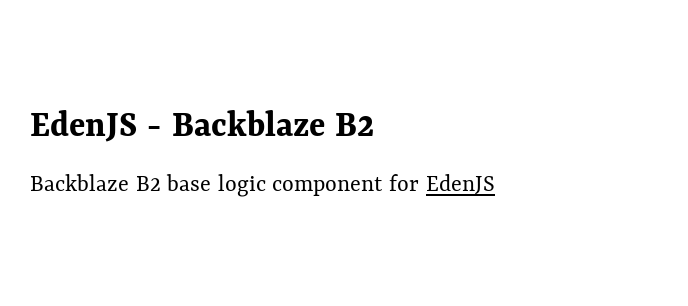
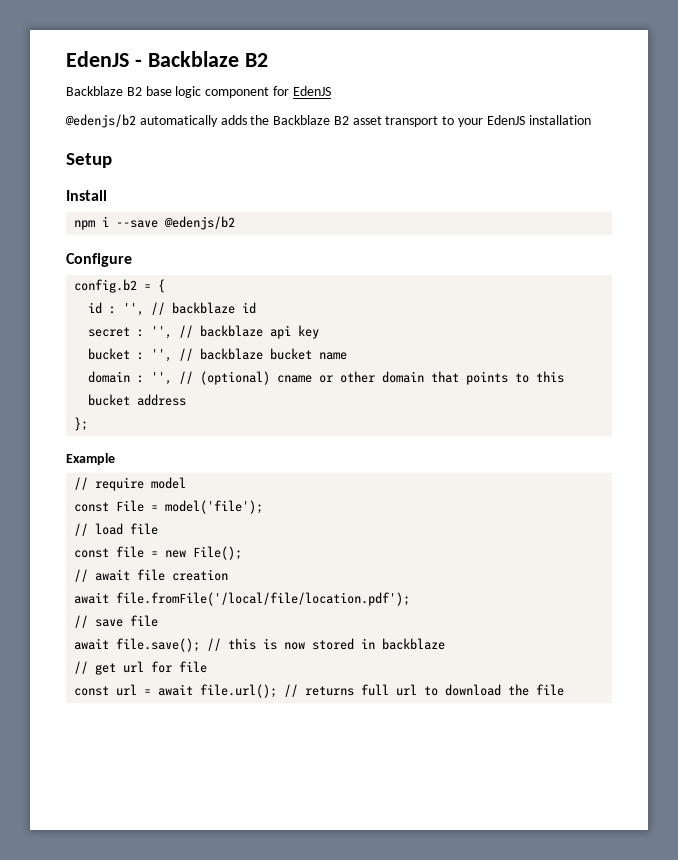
(495, 184) none -> [65,114,591,128] [66,153,112,168] [66,190,107,201] [74,216,236,230] [66,253,132,267] [74,279,166,293] [88,302,257,316] [88,325,320,339] [88,348,348,362] [88,371,565,385] [88,394,187,406] [74,417,89,431] [66,453,115,465] [74,477,187,491] [74,500,264,514] [74,523,159,536] [74,546,243,560] [74,569,229,582] [74,592,411,606] [74,615,159,628] [74,638,446,652] [74,661,208,675] [74,684,565,698] // @edenjs/b2 automatically adds the Backblaze B2 asset transport to your EdenJS installation // Setup // Install // npm i --save @edenjs/b2 // Configure // config.b2 = { // id : '', // backblaze id // secret : '', // backblaze api key // bucket : '', // backblaze bucket name // domain : '', // (optional) cname or other domain that points to this bucket address // }; // Example // // require model // const File = model('file'); // // load file // const file = new File(); // // await file creation // await file.fromFile('/local/file/location.pdf'); // // save file // await file.save(); // this is now stored in backblaze // // get url for file // const url = await file.url(); // returns full url to download the file

